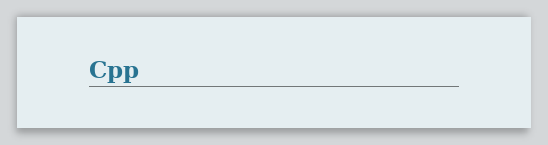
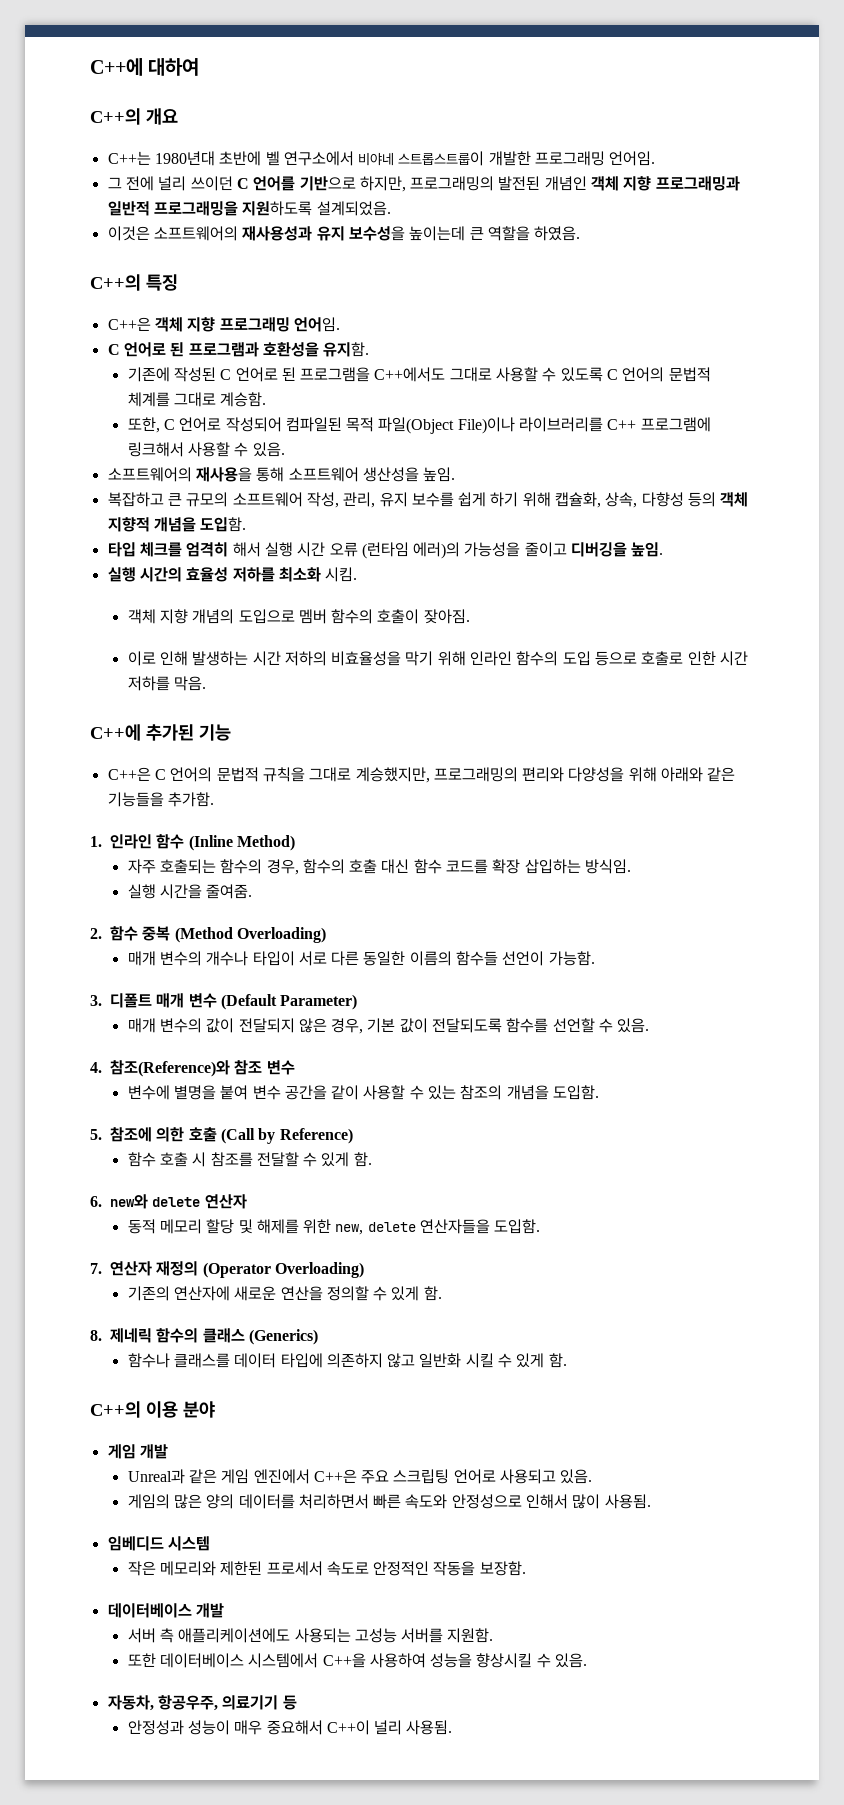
[89,61,139,83] Cpp -> [90,58,200,76] [90,108,178,125] [107,151,656,166] [107,176,740,192] [107,201,391,216] [107,226,581,241] [90,274,178,291] [107,317,340,332] [107,342,370,357] [127,367,711,382] [127,392,267,407] [127,417,711,434] [127,442,285,457] [107,467,456,482] [107,492,749,508] [107,517,247,532] [107,542,664,559] [107,567,358,582] [127,609,470,624] [127,651,749,666] [127,676,206,691] [90,724,231,741] [107,767,736,783] [107,792,214,807] [90,834,295,851] [127,859,632,875] [127,884,253,899] [90,926,326,943] [127,951,595,966] [90,993,358,1010] [127,1018,650,1034] [90,1060,295,1077] [127,1085,600,1100] [90,1127,353,1144] [127,1152,372,1167] [90,1194,247,1209] [127,1219,541,1235] [90,1261,364,1278] [127,1286,442,1301] [90,1328,318,1345] [127,1353,567,1368] [90,1401,215,1418] [107,1444,168,1459] [127,1469,593,1484] [127,1494,651,1509] [107,1536,210,1551] [127,1561,526,1576] [107,1603,224,1618] [127,1628,494,1643] [127,1653,588,1668] [107,1695,297,1711] [127,1720,453,1735] C++에 대하여 // C++의 개요 // C++는 1980년대 초반에 벨 연구소에서 비야네 스트롭스트룹이 개발한 프로그래밍 언어임. // 그 전에 널리 쓰이던 C 언어를 기반으로 하지만, 프로그래밍의 발전된 개념인 객체 지향 프로그래밍과 일반적 프로그래밍을 지원하도록 설계되었음. // 이것은 소프트웨어의 재사용성과 유지 보수성을 높이는데 큰 역할을 하였음. // C++의 특징 // C++은 객체 지향 프로그래밍 언어임. // C 언어로 된 프로그램과 호환성을 유지함. // 기존에 작성된 C 언어로 된 프로그램을 C++에서도 그대로 사용할 수 있도록 C 언어의 문법적 체계를 그대로 계승함. // 또한, C 언어로 작성되어 컴파일된 목적 파일(Object File)이나 라이브러리를 C++ 프로그램에 링크해서 사용할 수 있음. // 소프트웨어의 재사용을 통해 소프트웨어 생산성을 높임. // 복잡하고 큰 규모의 소프트웨어 작성, 관리, 유지 보수를 쉽게 하기 위해 캡슐화, 상속, 다향성 등의 객체 지향적 개념을 도입함. // 타입 체크를 엄격히 해서 실행 시간 오류 (런타임 에러)의 가능성을 줄이고 디버깅을 높임. // 실행 시간의 효율성 저하를 최소화 시킴. // 객체 지향 개념의 도입으로 멤버 함수의 호출이 잦아짐. // 이로 인해 발생하는 시간 저하의 비효율성을 막기 위해 인라인 함수의 도입 등으로 호출로 인한 시간 저하를 막음. // C++에 추가된 기능 // C++은 C 언어의 문법적 규칙을 그대로 계승했지만, 프로그래밍의 편리와 다양성을 위해 아래와 같은 기능들을 추가함. // 1. 인라인 함수 (Inline Method) // 자주 호출되는 함수의 경우, 함수의 호출 대신 함수 코드를 확장 삽입하는 방식임. // 실행 시간을 줄여줌. // 2. 함수 중복 (Method Overloading) // 매개 변수의 개수나 타입이 서로 다른 동일한 이름의 함수들 선언이 가능함. // 3. 디폴트 매개 변수 (Default Parameter) // 매개 변수의 값이 전달되지 않은 경우, 기본 값이 전달되도록 함수를 선언할 수 있음. // 4. 참조(Reference)와 참조 변수 // 변수에 별명을 붙여 변수 공간을 같이 사용할 수 있는 참조의 개념을 도입함. // 5. 참조에 의한 호출 (Call by Reference) // 함수 호출 시 참조를 전달할 수 있게 함. // 6. new와 delete 연산자 // 동적 메모리 할당 및 해제를 위한 new, delete 연산자들을 도입함. // 7. 연산자 재정의 (Operator Overloading) // 기존의 연산자에 새로운 연산을 정의할 수 있게 함. // 8. 제네릭 함수의 클래스 (Generics) // 함수나 클래스를 데이터 타입에 의존하지 않고 일반화 시킬 수 있게 함. // C++의 이용 분야 // 게임 개발 // Unreal과 같은 게임 엔진에서 C++은 주요 스크립팅 언어로 사용되고 있음. // 게임의 많은 양의 데이터를 처리하면서 빠른 속도와 안정성으로 인해서 많이 사용됨. // 임베디드 시스템 // 작은 메모리와 제한된 프로세서 속도로 안정적인 작동을 보장함. // 데이터베이스 개발 // 서버 측 애플리케이션에도 사용되는 고성능 서버를 지원함. // 또한 데이터베이스 시스템에서 C++을 사용하여 성능을 향상시킬 수 있음. // 자동차, 항공우주, 의료기기 등 // 안정성과 성능이 매우 중요해서 C++이 널리 사용됨.

